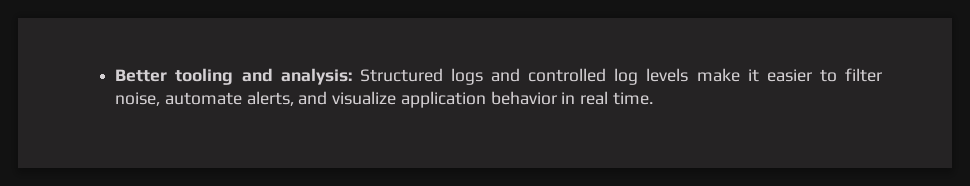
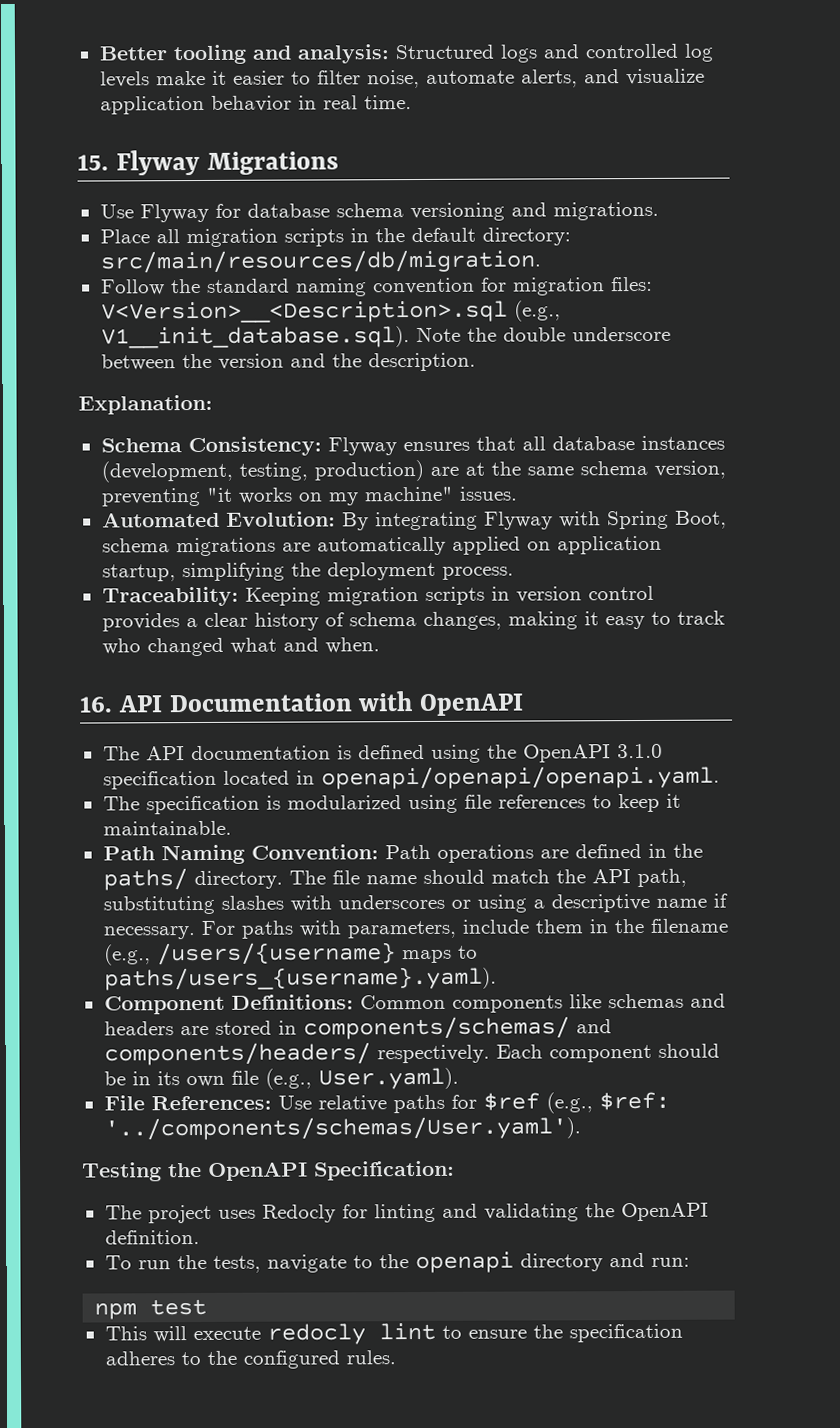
(653, 98) none -> [77,149,339,176] [99,201,659,223] [99,227,571,248] [99,249,541,274] [100,276,653,297] [100,300,561,324] [100,326,671,349] [100,352,476,372] [78,394,213,415] [100,435,725,457] [100,459,726,483] [100,486,518,507] [101,510,727,531] [101,535,662,557] [101,561,514,582] [101,585,654,607] [101,610,725,632] [101,637,380,657] [79,691,525,716] [102,743,663,763] [102,765,720,790] [102,793,681,815] [102,820,232,836] [102,843,703,865] [102,868,687,891] [102,893,728,915] [102,918,728,940] [103,942,478,966] [103,966,497,991] [103,993,726,1015] [103,1016,612,1040] [103,1042,720,1066] [103,1067,459,1090] [103,1091,670,1114] [103,1116,581,1141] [82,1160,455,1182] [104,1202,709,1224] [104,1230,200,1245] [104,1251,690,1274] [94,1298,208,1320] [104,1322,683,1345] [104,1350,396,1369] // 15. Flyway Migrations // Use Flyway for database schema versioning and migrations. // Place all migration scripts in the default directory: src/main/resources/db/migration. // Follow the standard naming convention for migration files: V<Version>__<Description>.sql (e.g., V1__init_database.sql). Note the double underscore between the version and the description. // Explanation: // Schema Consistency: Flyway ensures that all database instances (development, testing, production) are at the same schema version, preventing "it works on my machine" issues. // Automated Evolution: By integrating Flyway with Spring Boot, schema migrations are automatically applied on application startup, simplifying the deployment process. // Traceability: Keeping migration scripts in version control provides a clear history of schema changes, making it easy to track who changed what and when. // 16. API Documentation with OpenAPI // The API documentation is defined using the OpenAPI 3.1.0 specification located in openapi/openapi/openapi.yaml. // The specification is modularized using file references to keep it maintainable. // Path Naming Convention: Path operations are defined in the paths/ directory. The file name should match the API path, substituting slashes with underscores or using a descriptive name if necessary. For paths with parameters, include them in the filename (e.g., /users/{username} maps to paths/users_{username}.yaml). // Component Definitions: Common components like schemas and headers are stored in components/schemas/ and components/headers/ respectively. Each component should be in its own file (e.g., User.yaml). // File References: Use relative paths for $ref (e.g., $ref: '../components/schemas/User.yaml'). // Testing the OpenAPI Specification: // The project uses Redocly for linting and validating the OpenAPI definition. // To run the tests, navigate to the openapi directory and run: // npm test // This will execute redocly lint to ensure the specification adheres to the configured rules.

